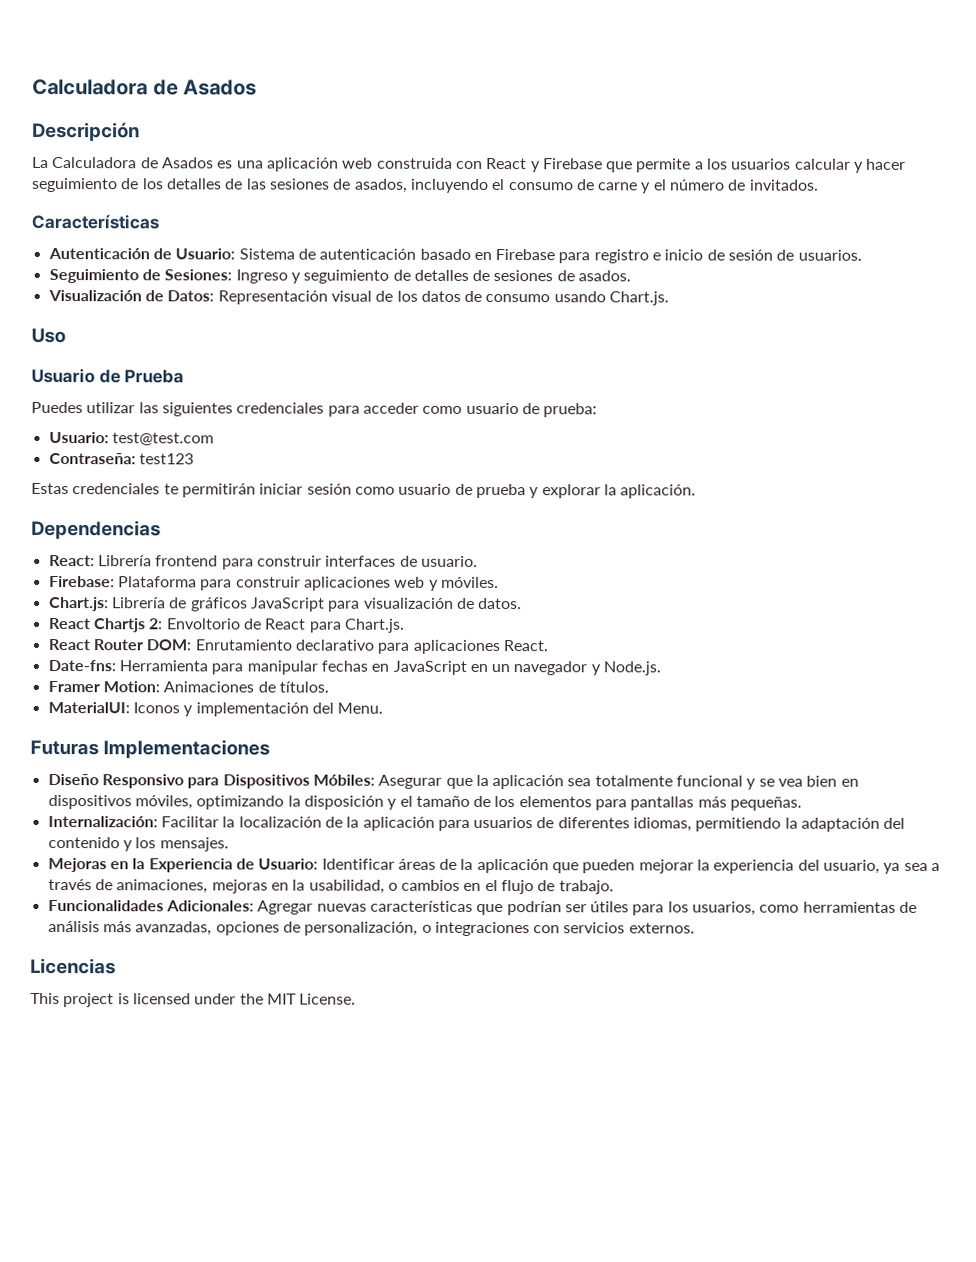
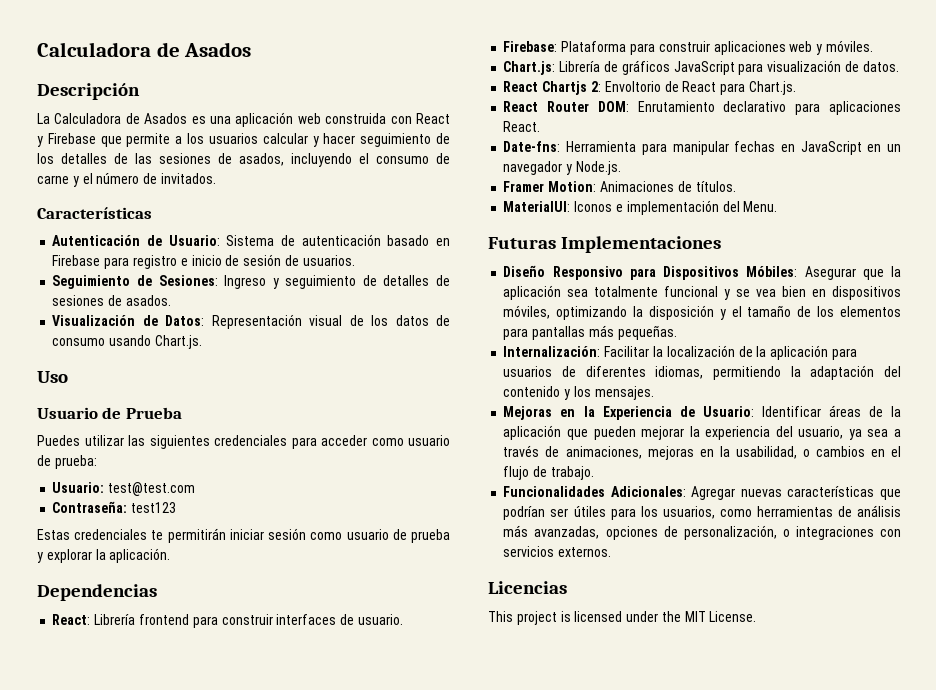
[183,705,194,717] y -> [615,204,623,212] e

